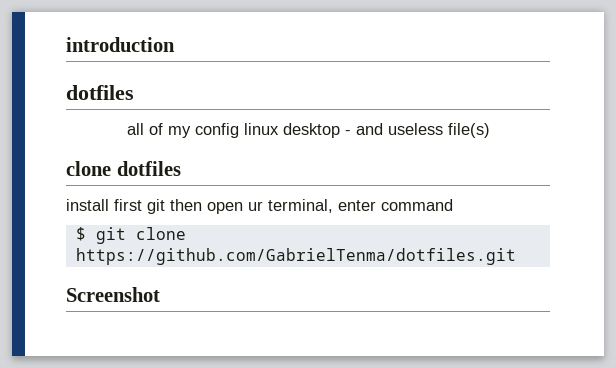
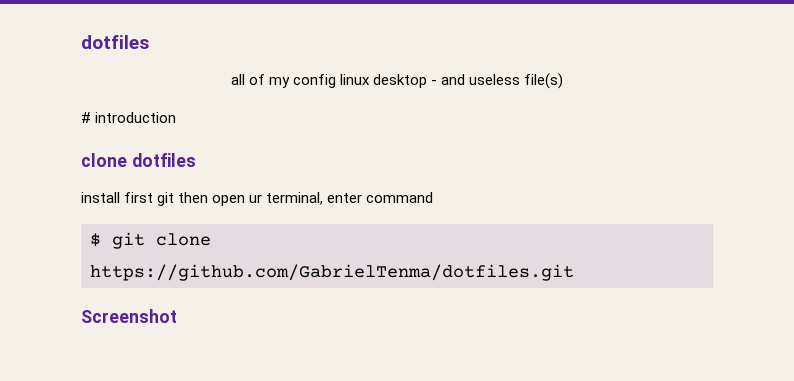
[66,37,175,52] introduction // -> (81, 42) none
(490, 130) none -> [81,112,177,123] // # introduction

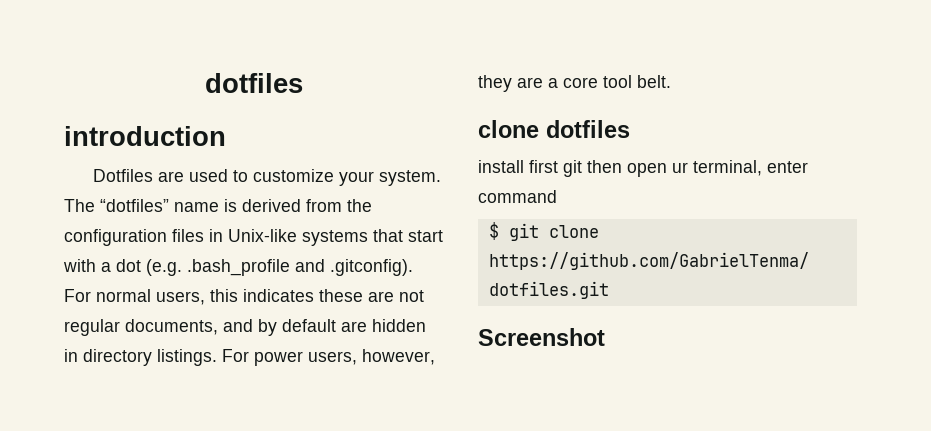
[81,35,149,49] [230,73,564,89] [81,112,177,123] dotfiles // all of my config linux desktop - and useless file(s) // # introduction -> [204,73,303,93] [64,126,226,146] [92,169,441,186] [64,199,372,212] [64,229,443,246] [63,259,413,276] [64,289,424,305] [64,319,426,336] [64,349,435,366] [478,75,671,92] dotfiles // introduction // Dotfiles are used to customize your system. The “dotfiles” name is derived from the configuration files in Unix-like systems that start with a dot (e.g. .bash_profile and .gitconfig). For normal users, this indicates these are not regular documents, and by default are hidden in directory listings. For power users, however, they are a core tool belt.

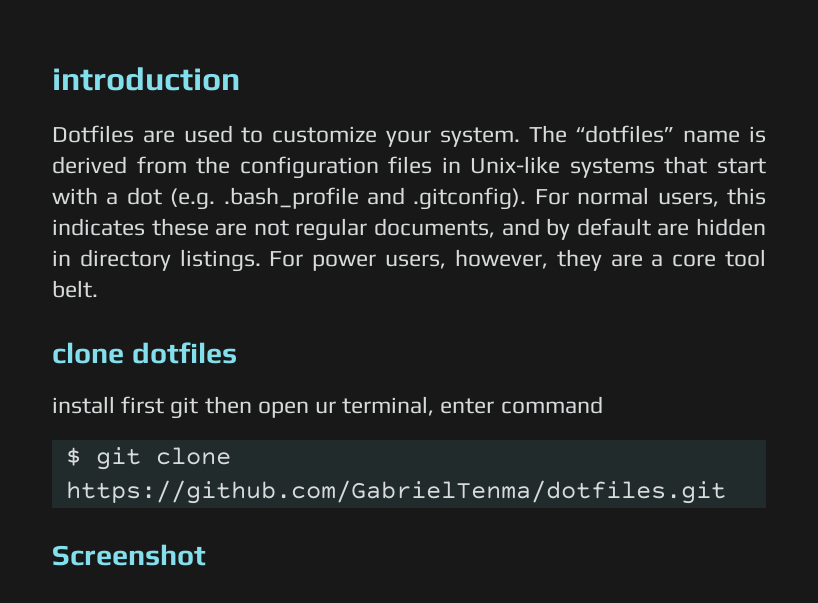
[204,73,303,93] dotfiles // -> (52, 79) none

